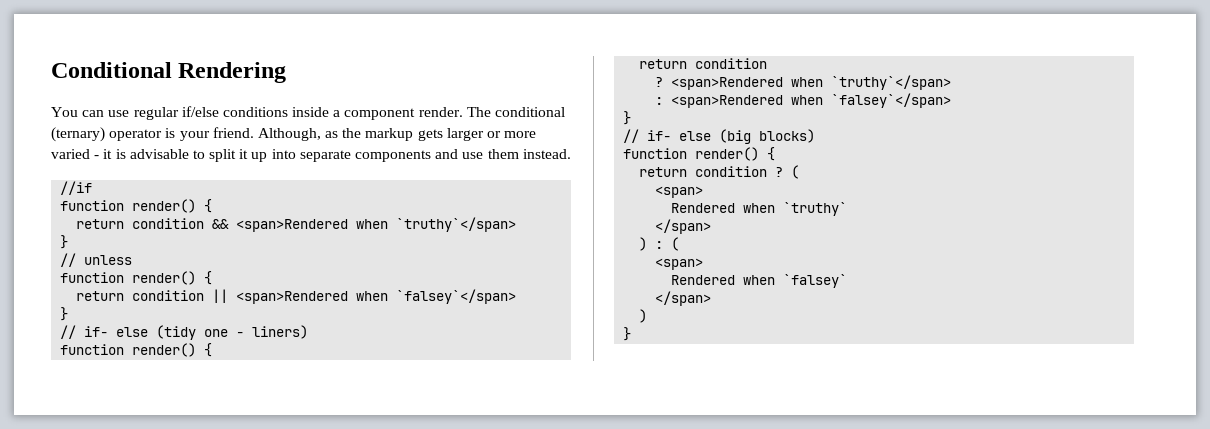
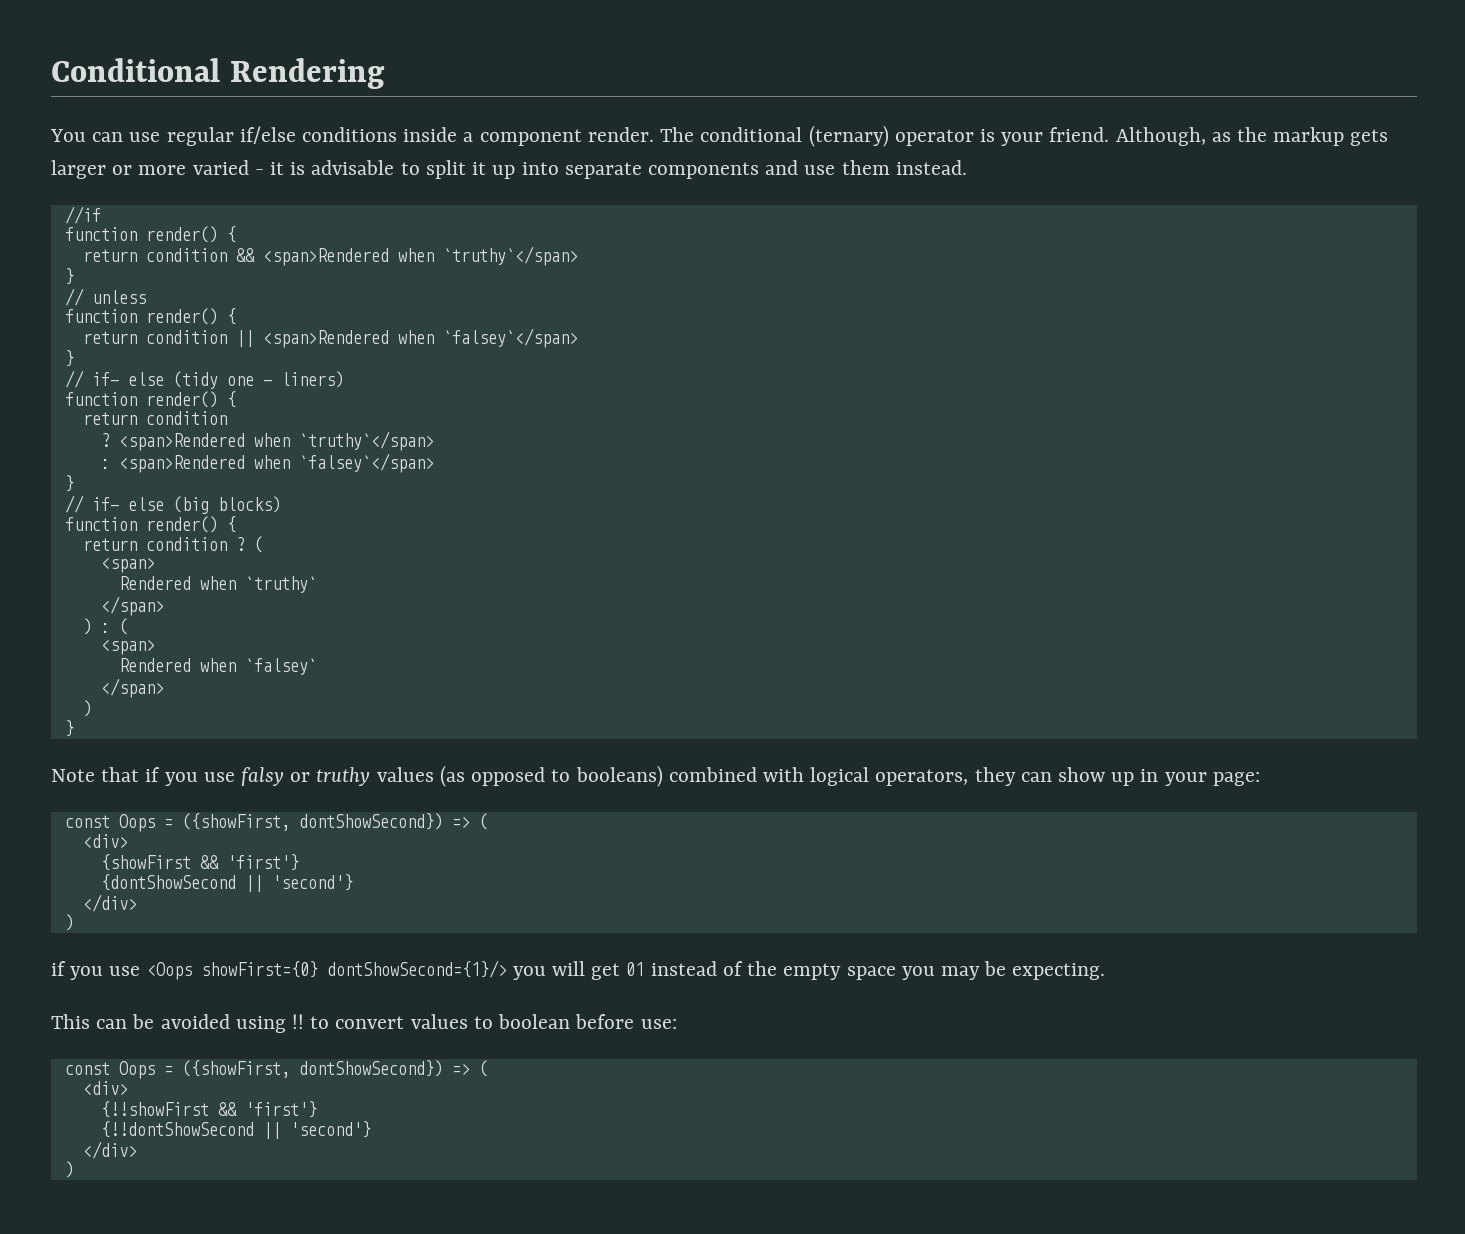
(632, 334) none -> [51,765,1260,787] [64,813,488,832] [82,834,128,848] [100,854,299,871] [100,874,353,892] [82,894,137,912] [64,914,74,931] [51,960,1106,980] [51,1014,677,1033] [64,1060,488,1079] [82,1081,128,1095] [100,1101,317,1118] [100,1121,371,1139] [82,1141,137,1159] [64,1161,74,1178] // Note that if you use falsy or truthy values (as opposed to booleans) combined with logical operators, they can show up in your page: // const Oops = ({showFirst, dontShowSecond}) => ( // <div> // {showFirst && 'first'} // {dontShowSecond || 'second'} // </div> // ) // if you use <Oops showFirst={0} dontShowSecond={1}/> you will get 01 instead of the empty space you may be expecting. // This can be avoided using !! to convert values to boolean before use: // const Oops = ({showFirst, dontShowSecond}) => ( // <div> // {!!showFirst && 'first'} // {!!dontShowSecond || 'second'} // </div> // )

